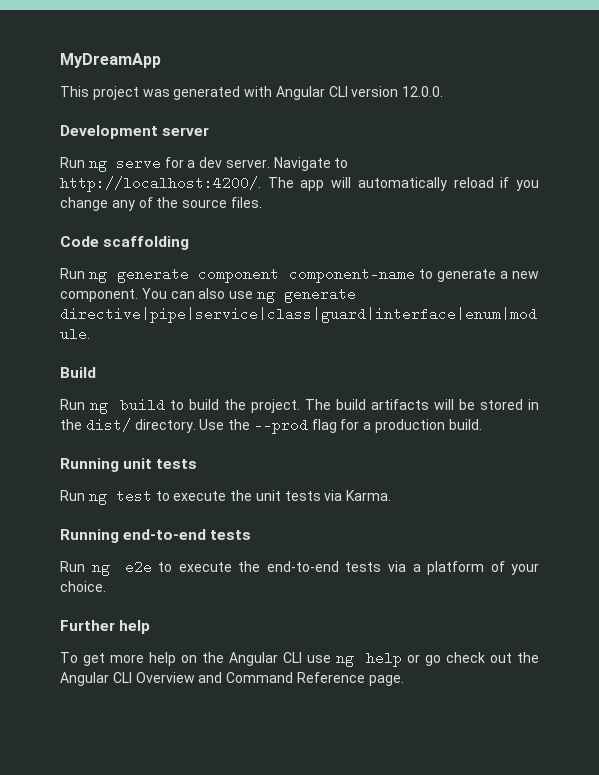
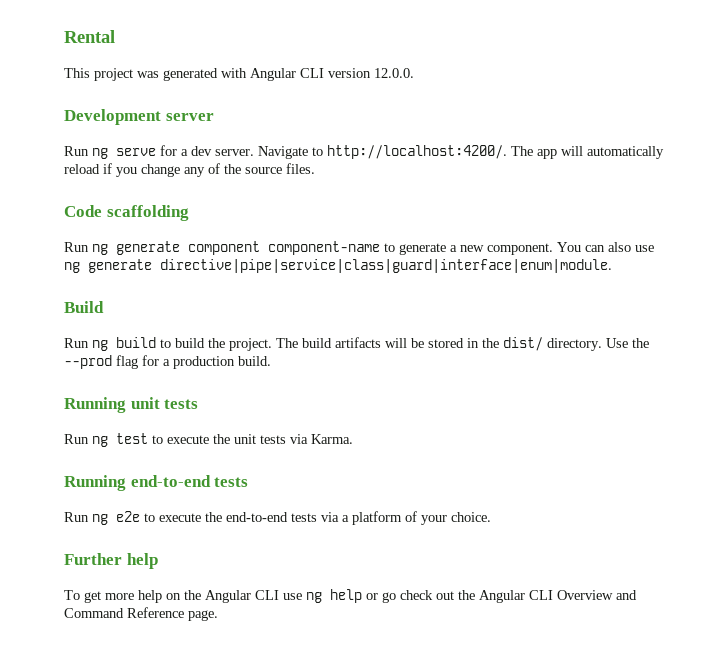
[60,53,161,68] MyDreamApp -> [64,30,115,43] Rental

